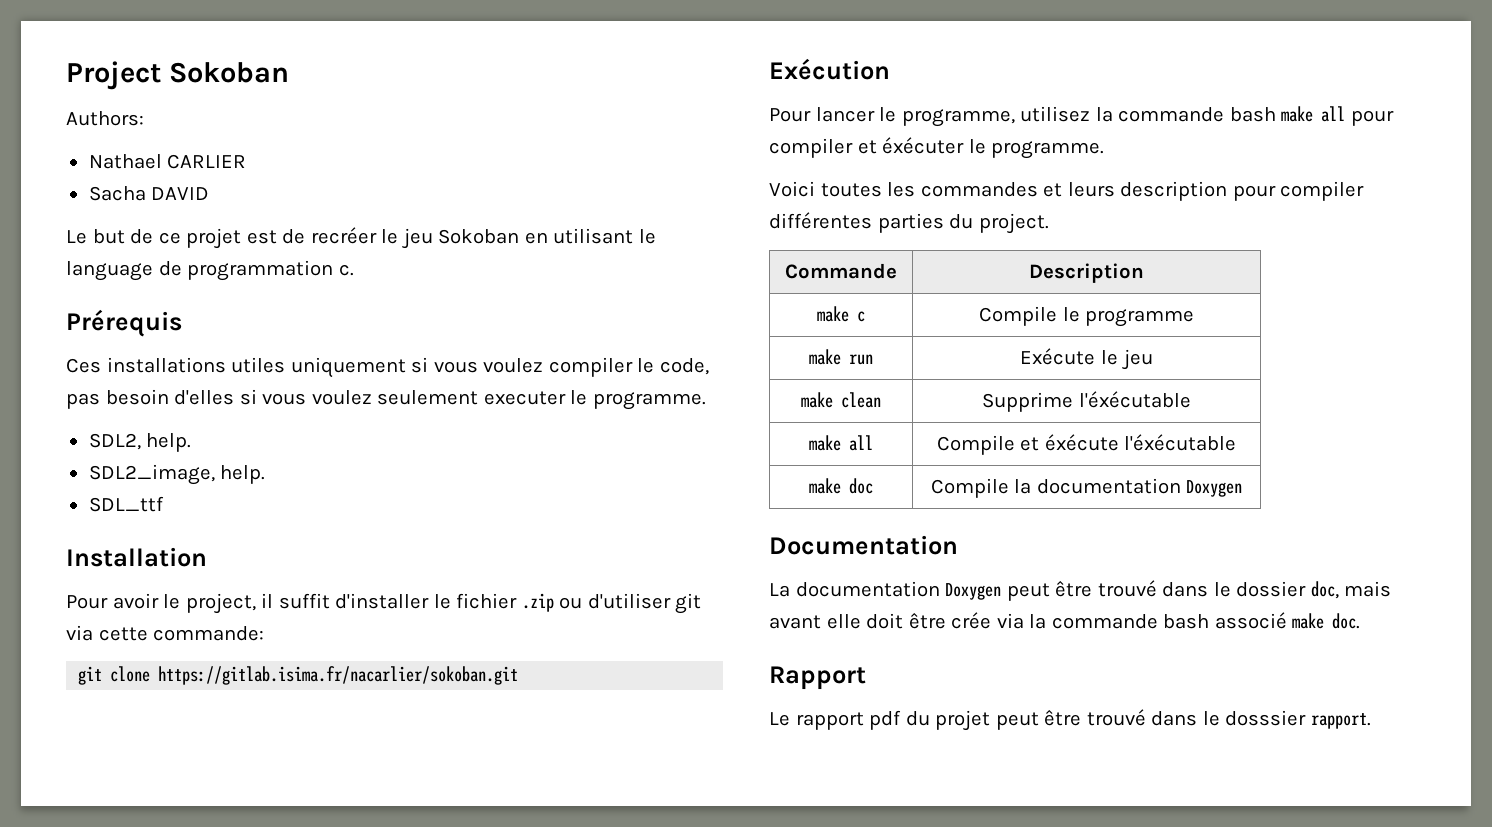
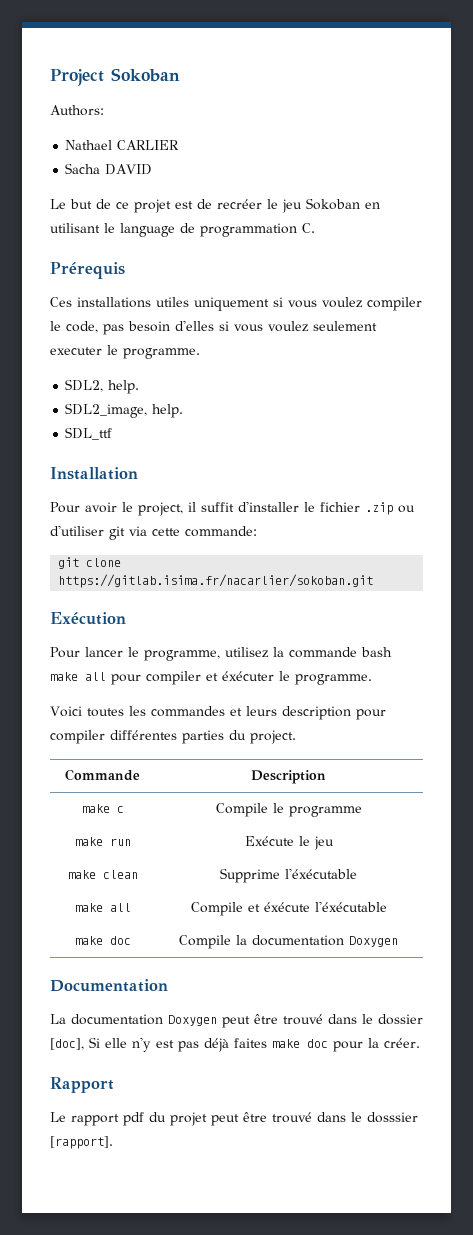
[338,264,354,276] c. -> [302,223,315,233] C.
[1310,581,1392,599] [769,612,1361,629] doc, mais avant elle doit être crée via la commande bash associé make doc. -> [50,1037,420,1052] [doc], Si elle n'y est pas déjà faites make doc pour la créer.
[1310,713,1371,729] rapport. -> [50,1136,113,1149] [rapport].

